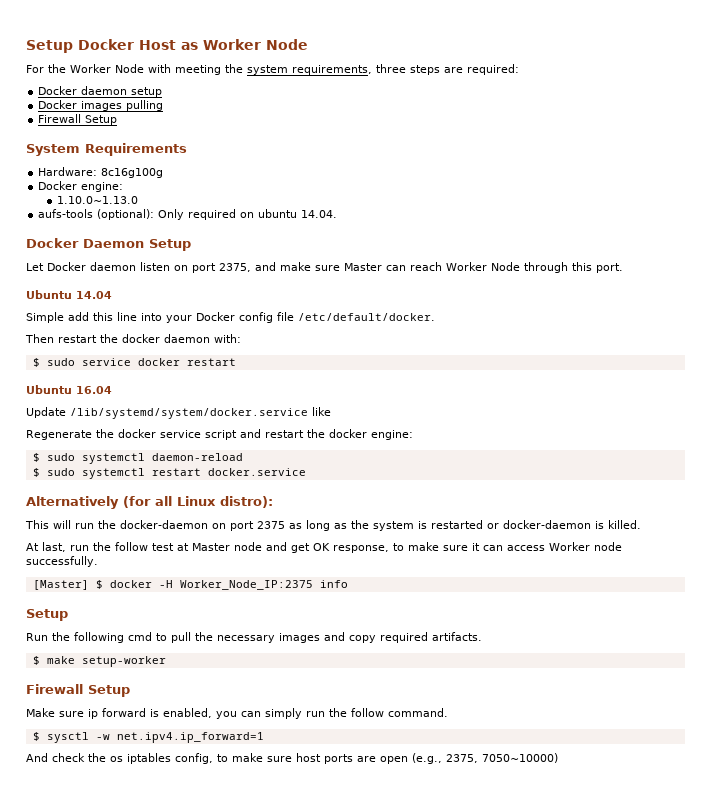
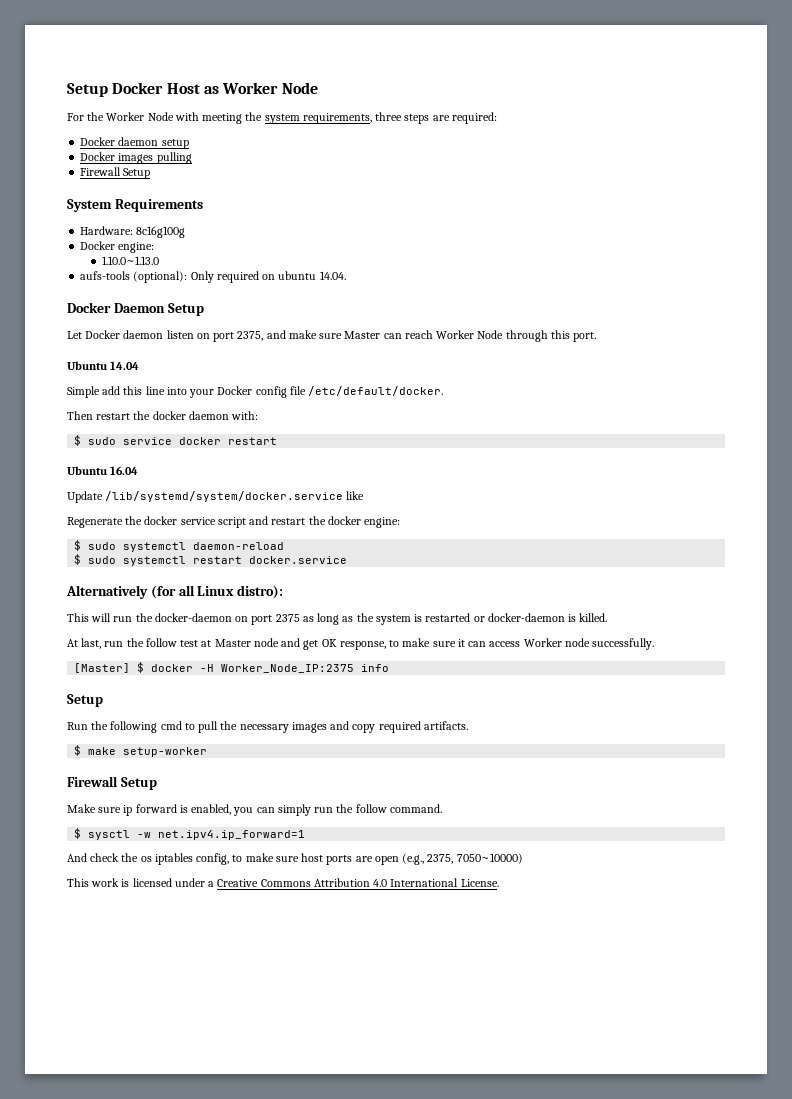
(558, 758) none -> [67,878,499,887] // This work is licensed under a Creative Commons Attribution 4.0 International License.

